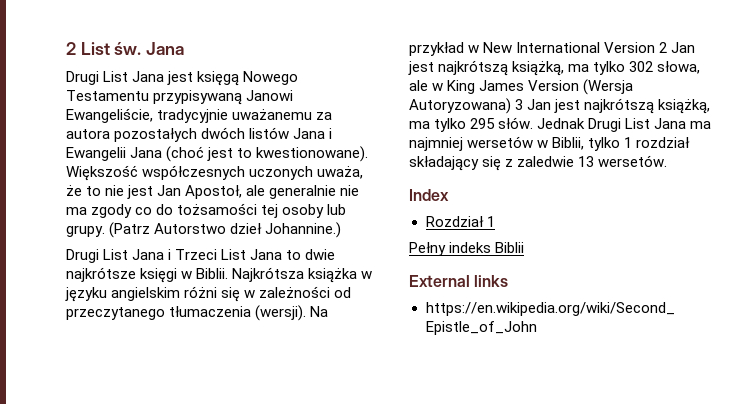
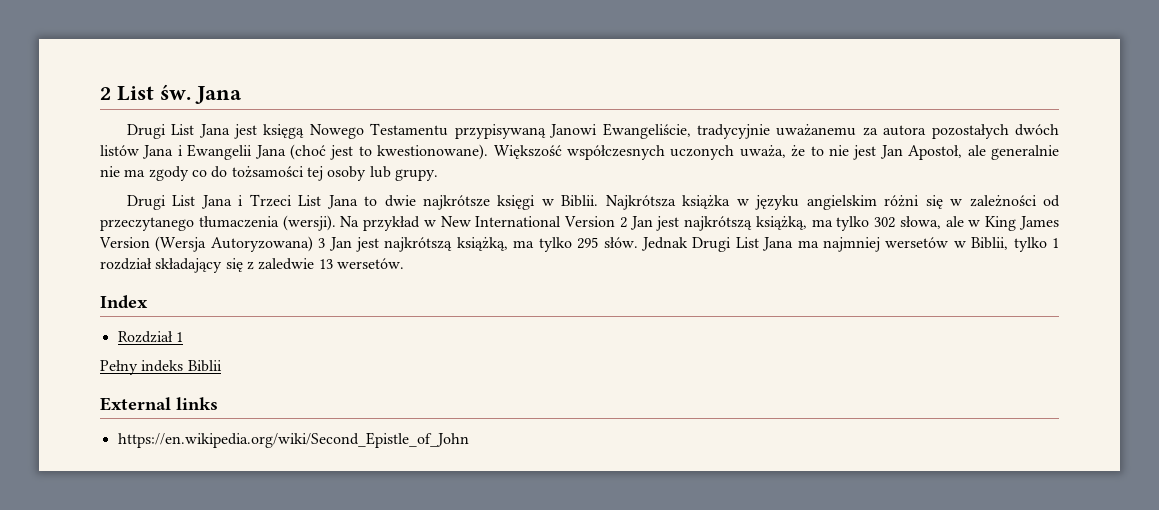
[109,222,342,238] (Patrz Autorstwo dzieł Johannine.) -> (438, 175) none

